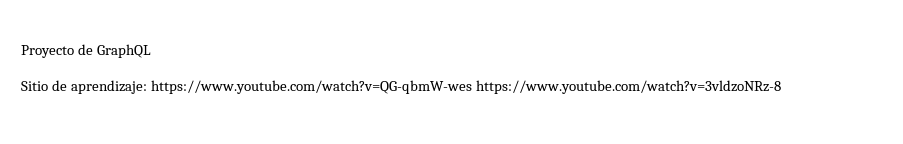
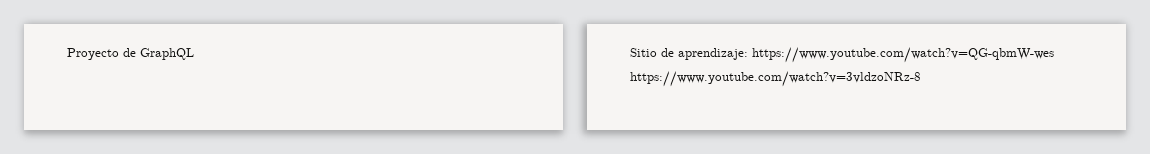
(472, 87) none -> (1054, 55) //

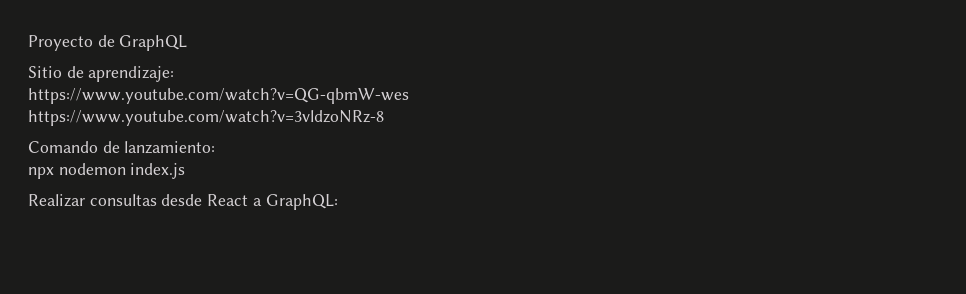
(748, 54) none -> (175, 74) //
(921, 79) none -> [28,141,216,154] [28,163,186,179] [28,194,338,210] // Comando de lanzamiento: // npx nodemon index.js // Realizar consultas desde React a GraphQL:

